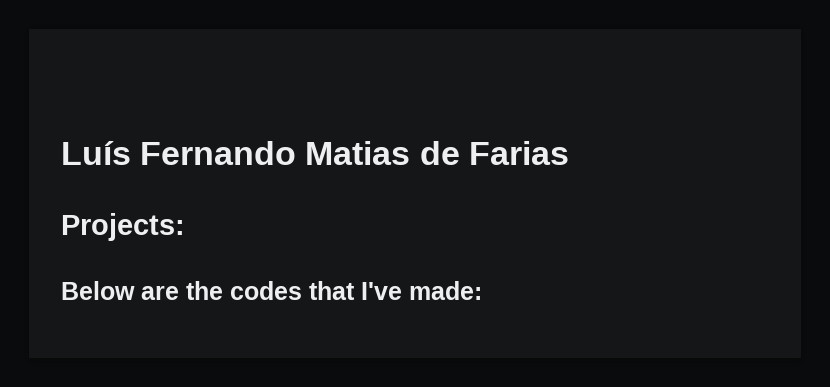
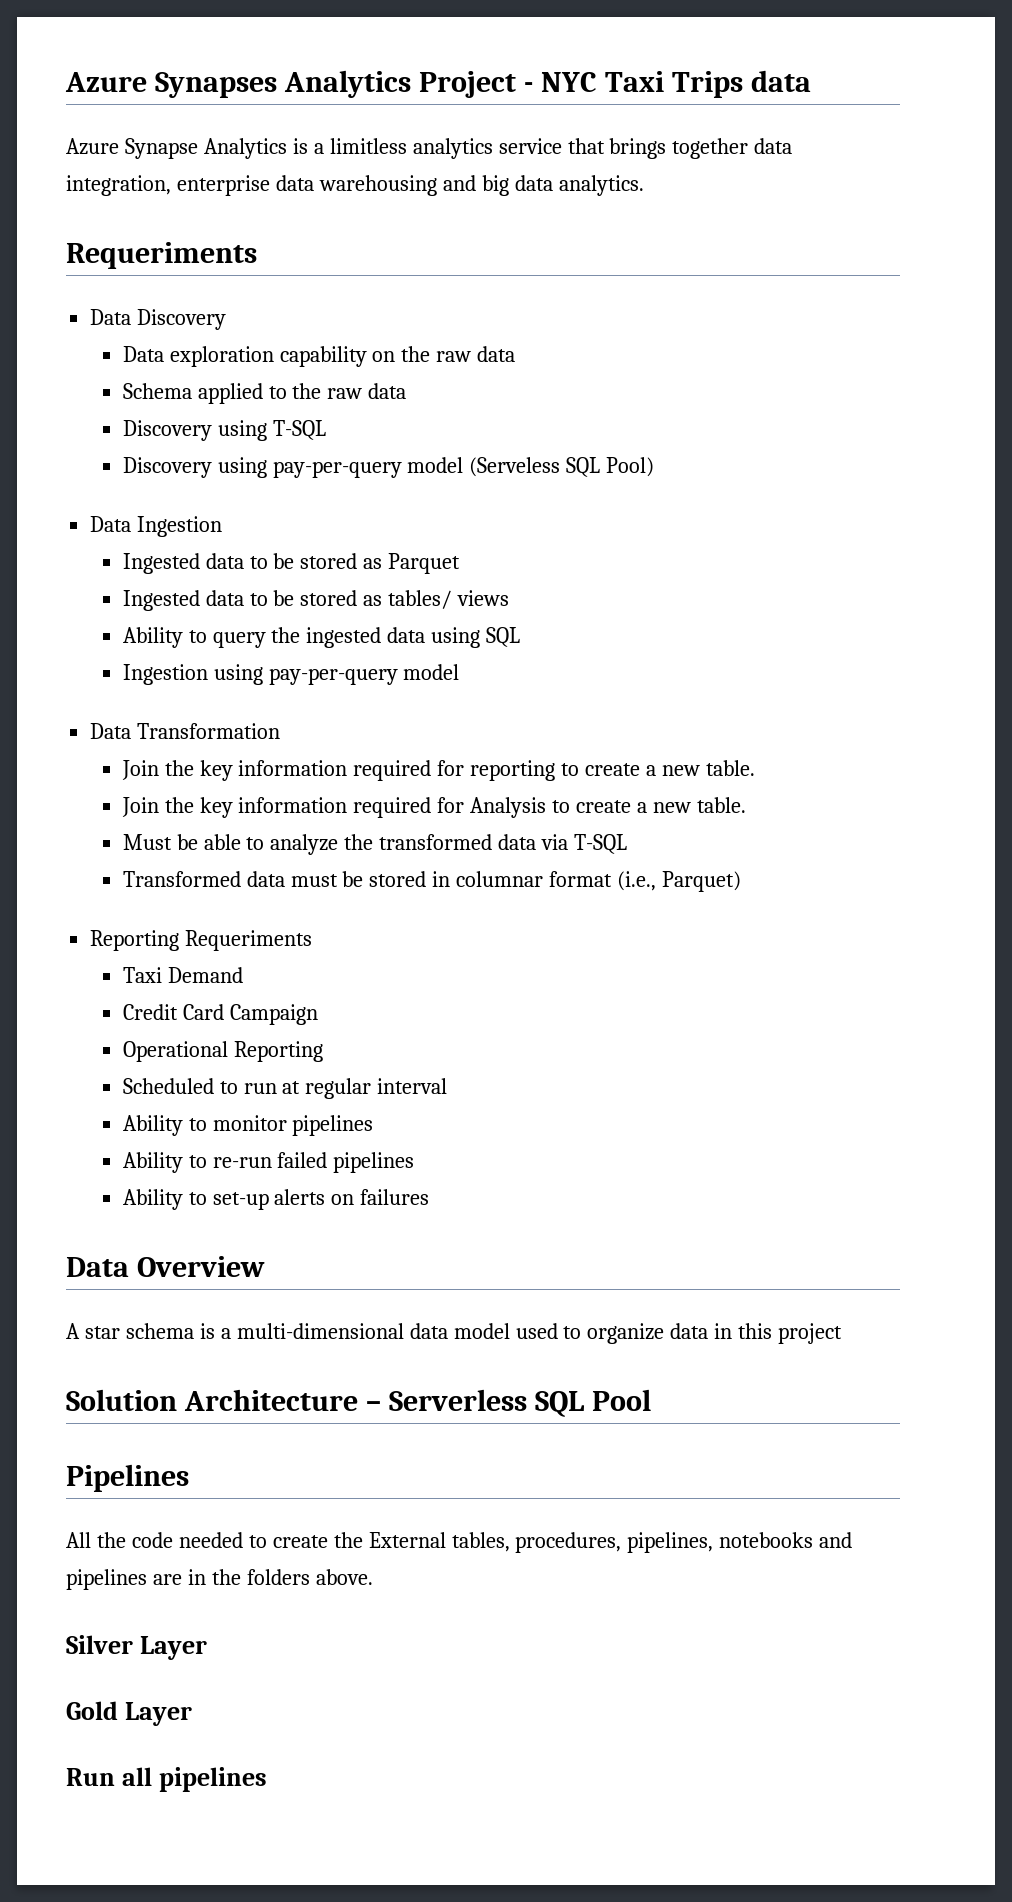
[61,141,569,165] [61,213,185,241] [61,281,482,300] Luís Fernando Matias de Farias // Projects: // Below are the codes that I've made: -> [65,70,811,98] [66,138,793,159] [66,175,644,196] [66,242,257,269] [90,309,227,330] [122,346,516,367] [122,383,407,404] [122,420,326,441] [122,457,655,478] [90,516,223,537] [122,553,461,574] [122,590,510,611] [122,627,521,648] [122,664,460,685] [90,723,281,739] [121,760,755,781] [121,797,746,818] [122,834,628,855] [122,871,742,892] [90,930,313,951] [122,967,243,983] [122,1004,318,1025] [122,1041,323,1062] [122,1078,448,1099] [122,1115,374,1136] [122,1152,415,1173] [122,1189,430,1210] [66,1256,265,1277] [66,1323,843,1344] [66,1389,651,1417] [66,1464,189,1492] [66,1532,853,1553] [66,1569,373,1590] [66,1635,207,1660] [66,1701,192,1726] [66,1767,267,1792] Azure Synapses Analytics Project - NYC Taxi Trips data // Azure Synapse Analytics is a limitless analytics service that brings together data integration, enterprise data warehousing and big data analytics. // Requeriments // Data Discovery // Data exploration capability on the raw data // Schema applied to the raw data // Discovery using T-SQL // Discovery using pay-per-query model (Serveless SQL Pool) // Data Ingestion // Ingested data to be stored as Parquet // Ingested data to be stored as tables/ views // Ability to query the ingested data using SQL // Ingestion using pay-per-query model // Data Transformation // Join the key information required for reporting to create a new table. // Join the key information required for Analysis to create a new table. // Must be able to analyze the transformed data via T-SQL // Transformed data must be stored in columnar format (i.e., Parquet) // Reporting Requeriments // Taxi Demand // Credit Card Campaign // Operational Reporting // Scheduled to run at regular interval // Ability to monitor pipelines // Ability to re-run failed pipelines // Ability to set-up alerts on failures // Data Overview // A star schema is a multi-dimensional data model used to organize data in this project // Solution Architecture – Serverless SQL Pool // Pipelines // All the code needed to create the External tables, procedures, pipelines, notebooks and pipelines are in the folders above. // Silver Layer // Gold Layer // Run all pipelines

